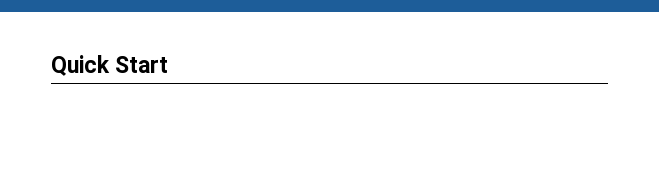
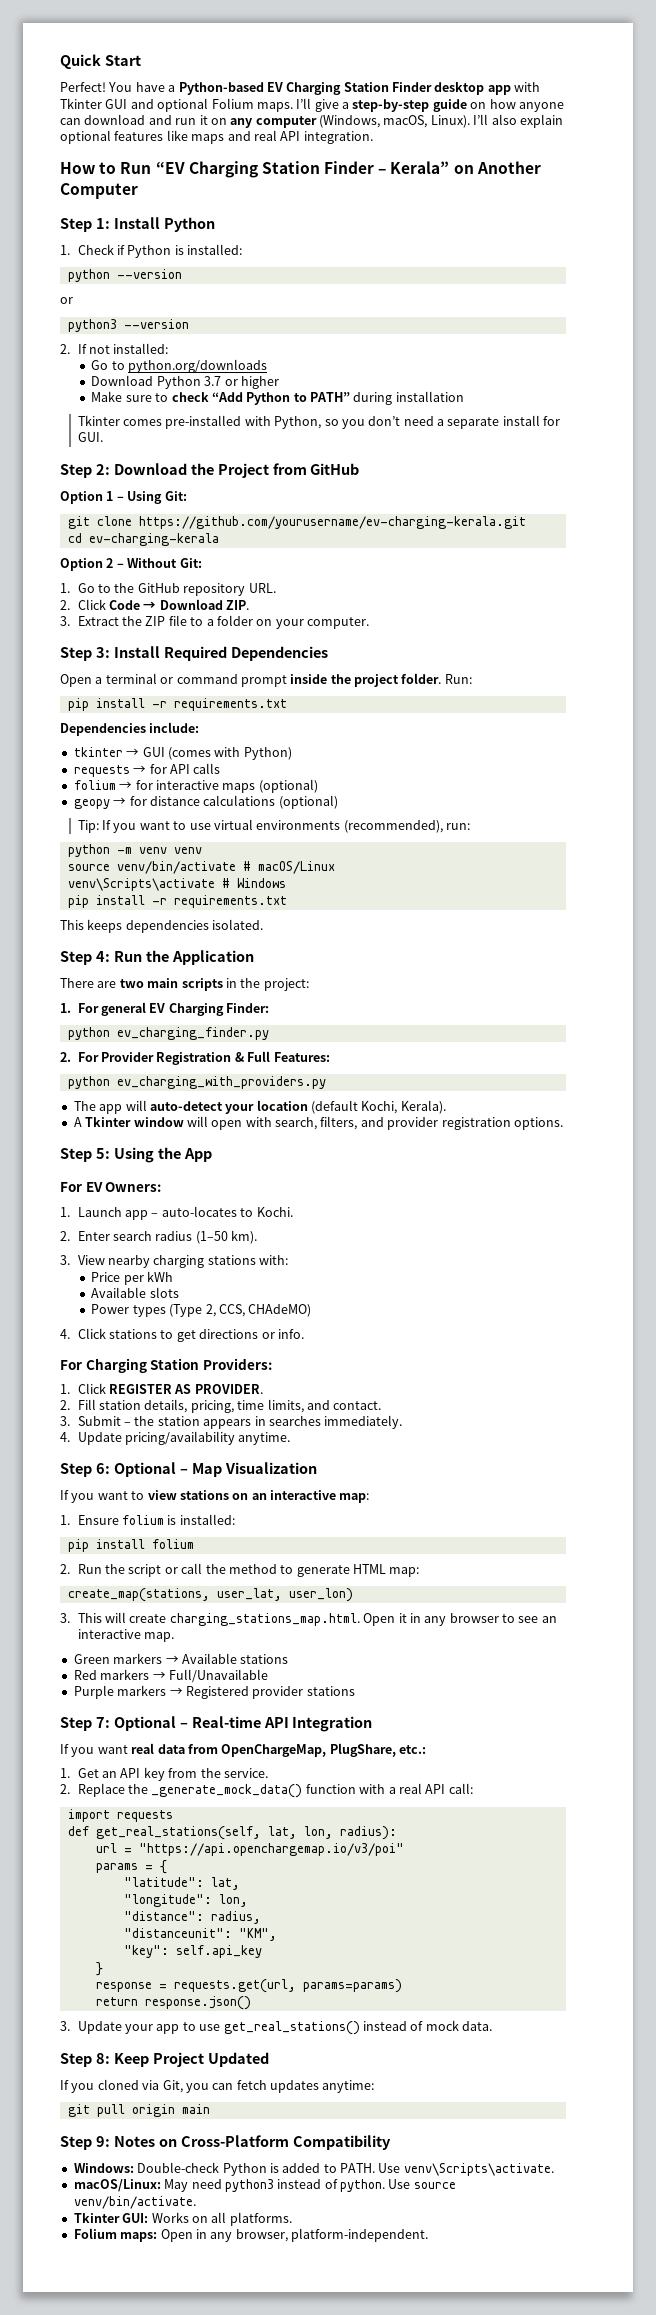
(169, 64) none -> [60,82,541,95] [60,98,564,112] [60,114,563,128] [60,130,373,144] [60,161,541,178] [60,183,138,199] [60,217,215,232] [60,244,243,258] [67,269,182,282] [60,297,73,304] [67,319,189,332] [60,343,169,354] [91,359,268,373] [91,375,279,389] [91,391,464,405] [77,415,561,429] [77,432,103,442] [60,463,360,478] [60,491,187,504] [67,516,526,529] [67,533,219,546] [60,558,202,571] [60,583,276,596] [60,599,250,610] [60,615,370,629] [60,646,328,661] [60,673,472,687] [67,698,287,711] [60,722,200,736] [73,747,292,760] [73,763,221,777] [73,779,318,793] [73,795,338,809] [77,819,471,833] [67,844,202,857] [67,861,335,874] [67,878,286,891] [67,895,287,908] [60,919,264,933] [60,950,254,965] [60,978,309,991] [60,1002,270,1016] [67,1027,269,1040] [60,1051,330,1065] [67,1076,326,1089] [73,1100,446,1114] [73,1116,563,1130] [60,1147,212,1163] [60,1182,162,1192] [60,1206,293,1220] [60,1230,258,1244] [60,1255,289,1268] [91,1271,174,1285] [91,1287,179,1298] [91,1304,312,1317] [60,1328,304,1342] [60,1358,272,1373] [60,1383,263,1394] [60,1399,382,1413] [60,1415,403,1429] [60,1431,291,1445] [60,1462,317,1477] [60,1490,370,1503] [60,1514,235,1525] [67,1539,194,1552] [60,1563,420,1577] [67,1588,353,1602] [60,1612,557,1626] [77,1629,175,1642] [73,1653,289,1664] [73,1669,268,1683] [73,1685,355,1699] [60,1716,373,1732] [60,1743,426,1757] [60,1767,268,1781] [60,1783,473,1798] [67,1809,173,1822] [67,1826,397,1840] [95,1843,404,1856] [95,1860,167,1874] [123,1877,240,1890] [123,1894,248,1907] [123,1911,261,1924] [123,1928,277,1941] [123,1945,262,1958] [95,1962,103,1976] [95,1979,402,1993] [95,1996,251,2010] [60,2020,493,2035] [60,2052,269,2067] [60,2079,375,2093] [67,2104,210,2117] [60,2135,391,2150] [73,2162,554,2176] [73,2179,456,2192] [73,2196,196,2209] [73,2212,292,2226] [73,2228,428,2242] // Perfect! You have a Python-based EV Charging Station Finder desktop app with Tkinter GUI and optional Folium maps. I’ll give a step-by-step guide on how anyone can download and run it on any computer (Windows, macOS, Linux). I’ll also explain optional features like maps and real API integration. // How to Run “EV Charging Station Finder – Kerala” on Another Computer // Step 1: Install Python // 1. Check if Python is installed: // python --version // or // python3 --version // 2. If not installed: // Go to python.org/downloads // Download Python 3.7 or higher // Make sure to check “Add Python to PATH” during installation // Tkinter comes pre-installed with Python, so you don’t need a separate install for GUI. // Step 2: Download the Project from GitHub // Option 1 – Using Git: // git clone https://github.com/yourusername/ev-charging-kerala.git // cd ev-charging-kerala // Option 2 – Without Git: // 1. Go to the GitHub repository URL. // 2. Click Code → Download ZIP. // 3. Extract the ZIP file to a folder on your computer. // Step 3: Install Required Dependencies // Open a terminal or command prompt inside the project folder. Run: // pip install -r requirements.txt // Dependencies include: // tkinter → GUI (comes with Python) // requests → for API calls // folium → for interactive maps (optional) // geopy → for distance calculations (optional) // Tip: If you want to use virtual environments (recommended), run: // python -m venv venv // source venv/bin/activate # macOS/Linux // venv\Scripts\activate # Windows // pip install -r requirements.txt // This keeps dependencies isolated. // Step 4: Run the Application // There are two main scripts in the project: // 1. For general EV Charging Finder: // python ev_charging_finder.py // 2. For Provider Registration & Full Features: // python ev_charging_with_providers.py // The app will auto-detect your location (default Kochi, Kerala). // A Tkinter window will open with search, filters, and provider registration options. // Step 5: Using the App // For EV Owners: // 1. Launch app – auto-locates to Kochi. // 2. Enter search radius (1–50 km). // 3. View nearby charging stations with: // Price per kWh // Available slots // Power types (Type 2, CCS, CHAdeMO) // 4. Click stations to get directions or info. // For Charging Station Providers: // 1. Click REGISTER AS PROVIDER. // 2. Fill station details, pricing, time limits, and contact. // 3. Submit – the station appears in searches immediately. // 4. Update pricing/availability anytime. // Step 6: Optional – Map Visualization // If you want to view stations on an interactive map: // 1. Ensure folium is installed: // pip install folium // 2. Run the script or call the method to generate HTML map: // create_map(stations, user_lat, user_lon) // 3. This will create charging_stations_map.html. Open it in any browser to see an interactive map. // Green markers → Available stations // Red markers → Full/Unavailable // Purple markers → Registered provider stations // Step 7: Optional – Real-time API Integration // If you want real data from OpenChargeMap, PlugShare, etc.: // 1. Get an API key from the service. // 2. Replace the _generate_mock_data() function with a real API call: // import requests // def get_real_stations(self, lat, lon, radius): // url = "https://api.openchargemap.io/v3/poi" // params = { // "latitude": lat, // "longitude": lon, // "distance": radius, // "distanceunit": "KM", // "key": self.api_key // } // response = requests.get(url, params=params) // return response.json() // 3. Update your app to use get_real_stations() instead of mock data. // Step 8: Keep Project Updated // If you cloned via Git, you can fetch updates anytime: // git pull origin main // Step 9: Notes on Cross-Platform Compatibility // Windows: Double-check Python is added to PATH. Use venv\Scripts\activate. // macOS/Linux: May need python3 instead of python. Use source venv/bin/activate. // Tkinter GUI: Works on all platforms. // Folium maps: Open in any browser, platform-independent.

